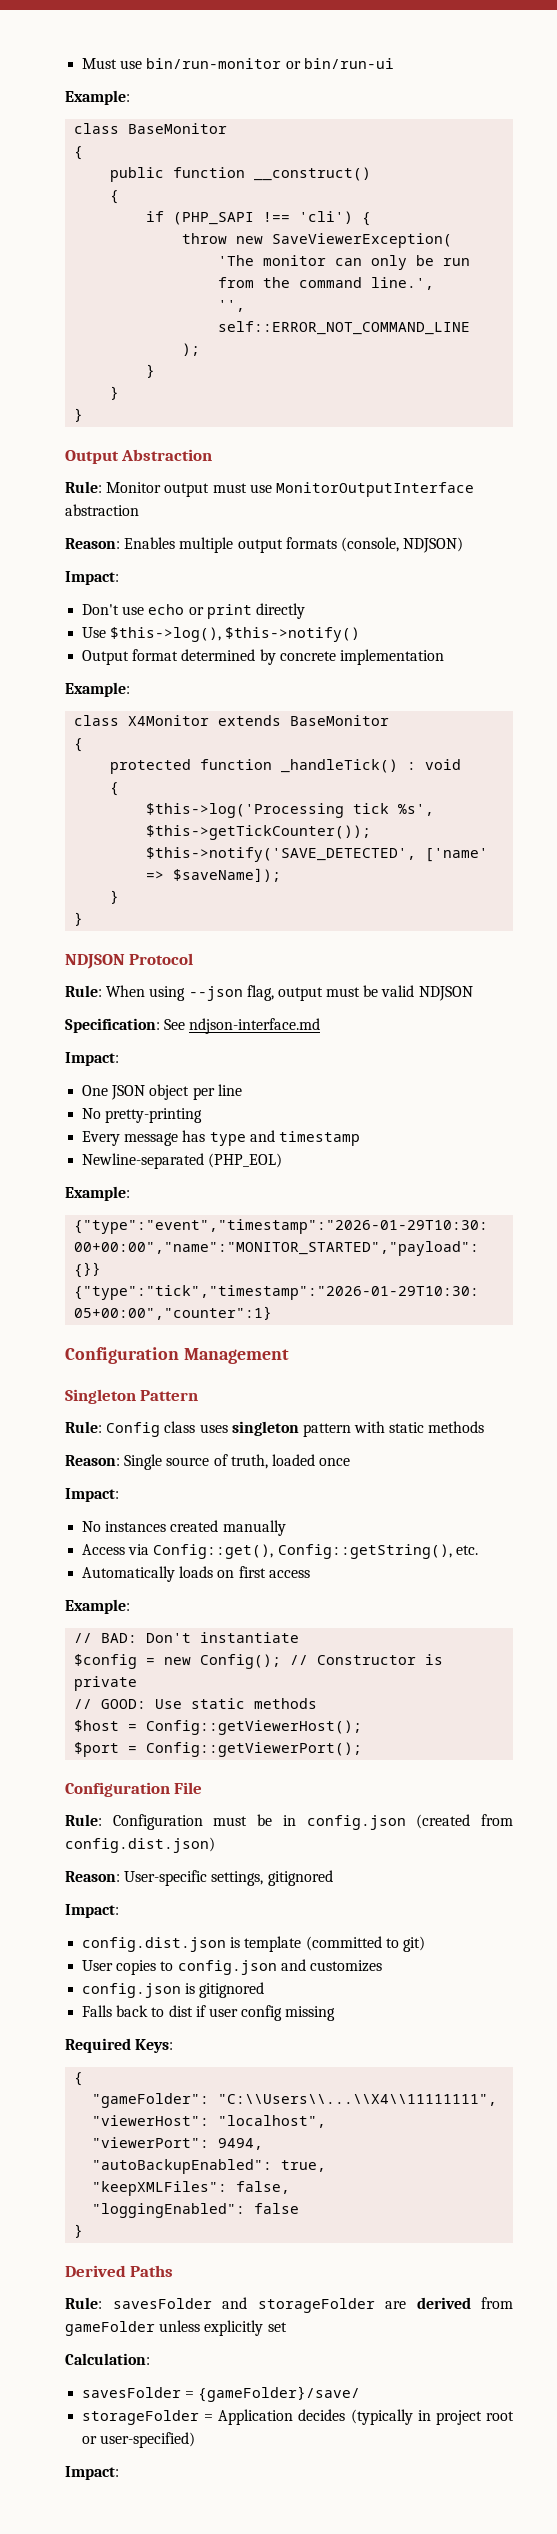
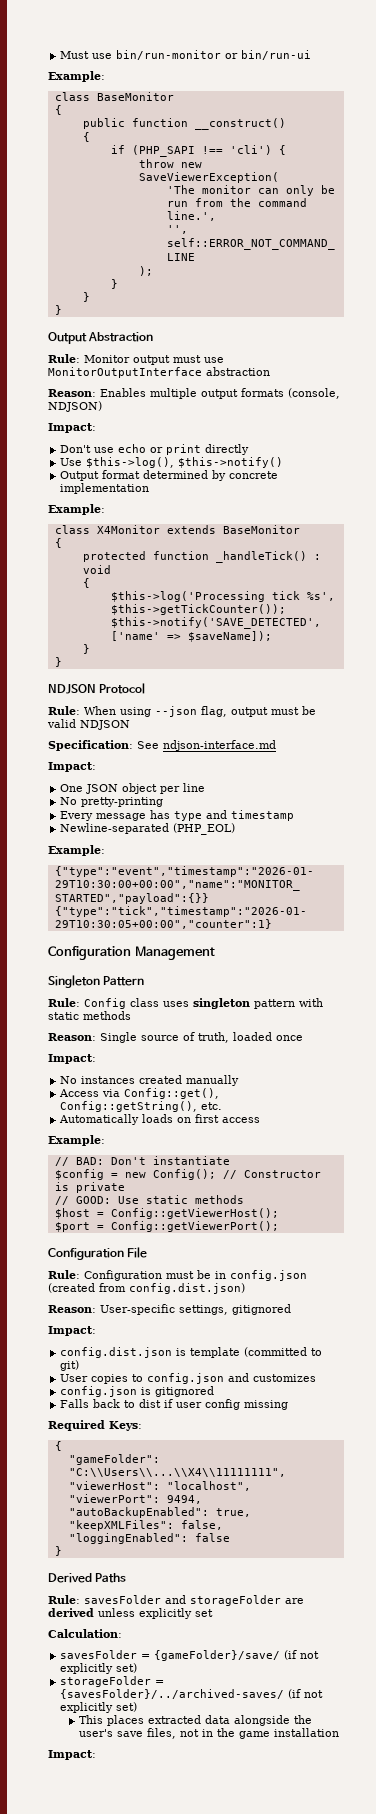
[481,2297,513,2309] [65,2321,155,2336] from gameFolder -> (94, 1612) none
[82,2409,514,2425] [82,2432,196,2448] // storageFolder = Application decides (typically in project root or user-specified) -> [284,1650,320,1660] [60,1663,138,1674] [60,1676,165,1687] [60,1689,324,1699] [60,1702,138,1713] [78,1715,312,1726] [78,1728,339,1739] (if not explicitly set) // storageFolder = {savesFolder}/../archived-saves/ (if not explicitly set) // This places extracted data alongside the user's save files, not in the game installation

